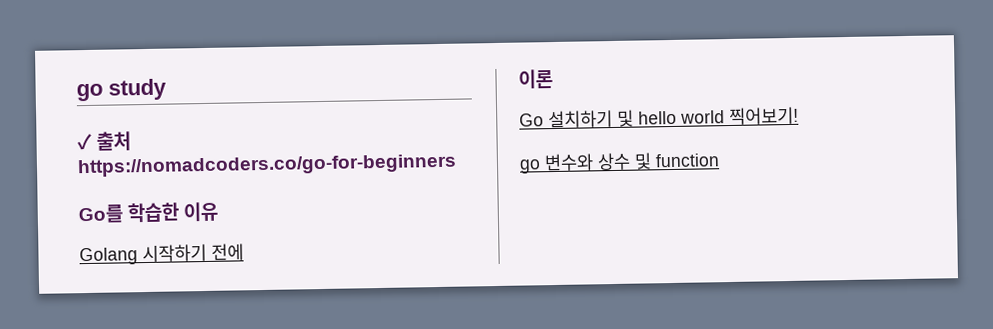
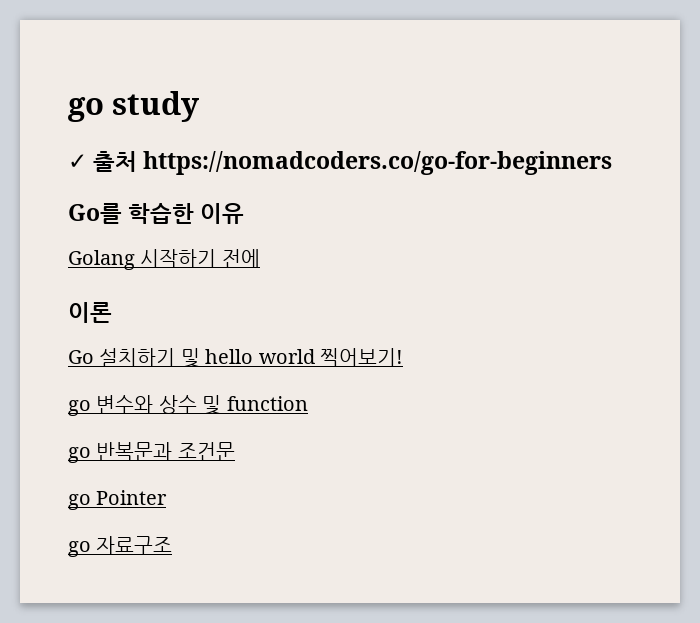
(720, 160) none -> [68,442,235,463] [68,490,168,510] [68,536,173,557] // go 반복문과 조건문 // go Pointer // go 자료구조

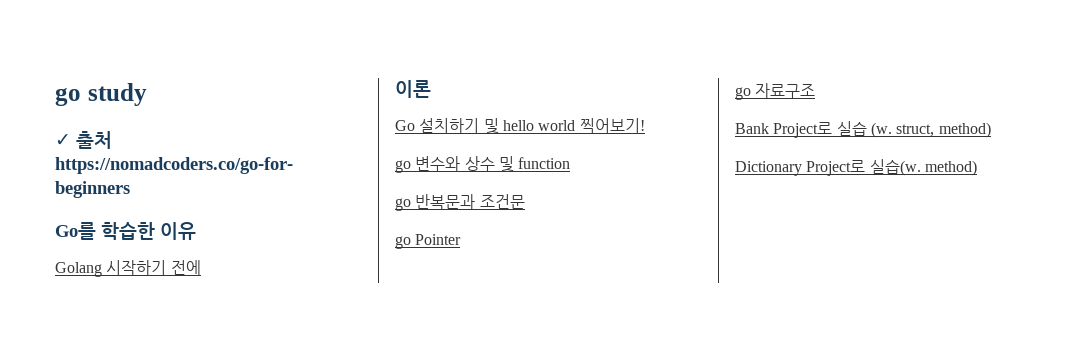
(173, 545) none -> [735,121,991,138] [735,159,977,176] // Bank Project로 실습 (w. struct, method) // Dictionary Project로 실습(w. method)

